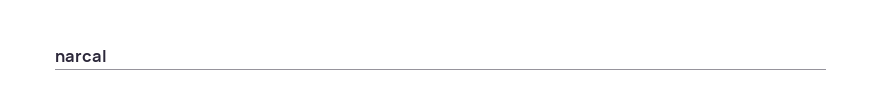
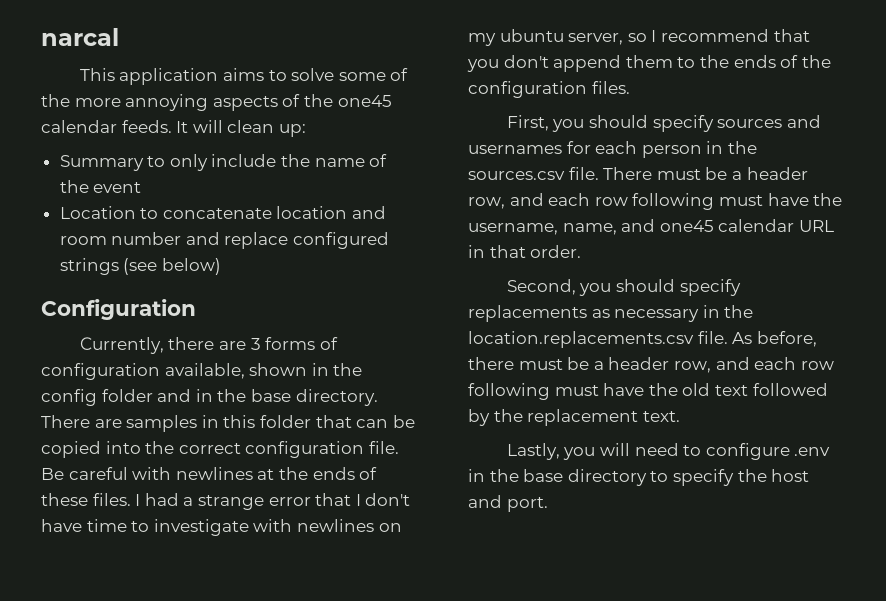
(107, 56) none -> [79,68,409,85] [41,94,392,111] [41,120,306,137] [59,154,388,171] [59,180,142,193] [59,206,387,219] [59,232,390,249] [59,258,221,275] [41,299,196,320] [79,337,338,354] [41,363,363,380] [41,389,378,406] [41,415,415,432] [41,441,399,458] [41,467,378,480] [41,493,411,510] [41,519,402,536] [468,29,810,46] [467,55,831,72] [468,81,630,98] [506,115,821,132] [468,141,757,158] [468,167,808,180] [468,193,843,210] [468,219,834,235] [468,245,582,258] [506,279,741,296] [468,305,754,322] [468,331,817,348] [468,357,834,373] [468,383,828,400] [468,409,680,426] [506,443,831,460] [468,469,810,486] [468,495,548,512] // This application aims to solve some of the more annoying aspects of the one45 calendar feeds. It will clean up: // Summary to only include the name of the event // Location to concatenate location and room number and replace configured strings (see below) // Configuration // Currently, there are 3 forms of configuration available, shown in the config folder and in the base directory. There are samples in this folder that can be copied into the correct configuration file. Be careful with newlines at the ends of these files. I had a strange error that I don't have time to investigate with newlines on my ubuntu server, so I recommend that you don't append them to the ends of the configuration files. // First, you should specify sources and usernames for each person in the sources.csv file. There must be a header row, and each row following must have the username, name, and one45 calendar URL in that order. // Second, you should specify replacements as necessary in the location.replacements.csv file. As before, there must be a header row, and each row following must have the old text followed by the replacement text. // Lastly, you will need to configure .env in the base directory to specify the host and port.

